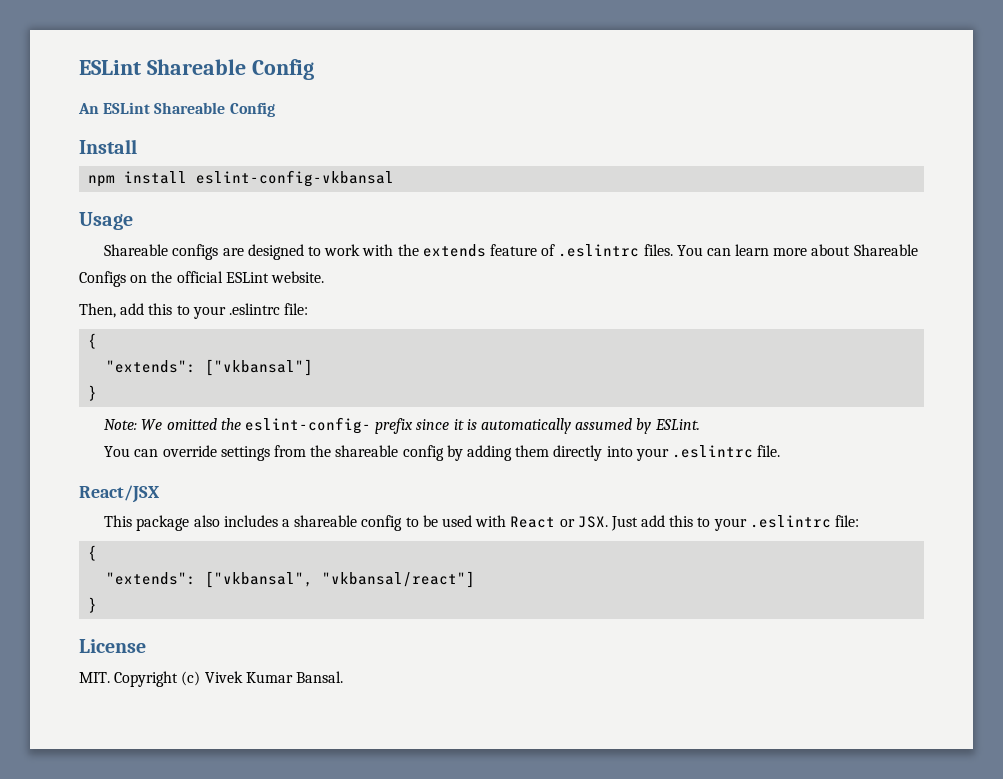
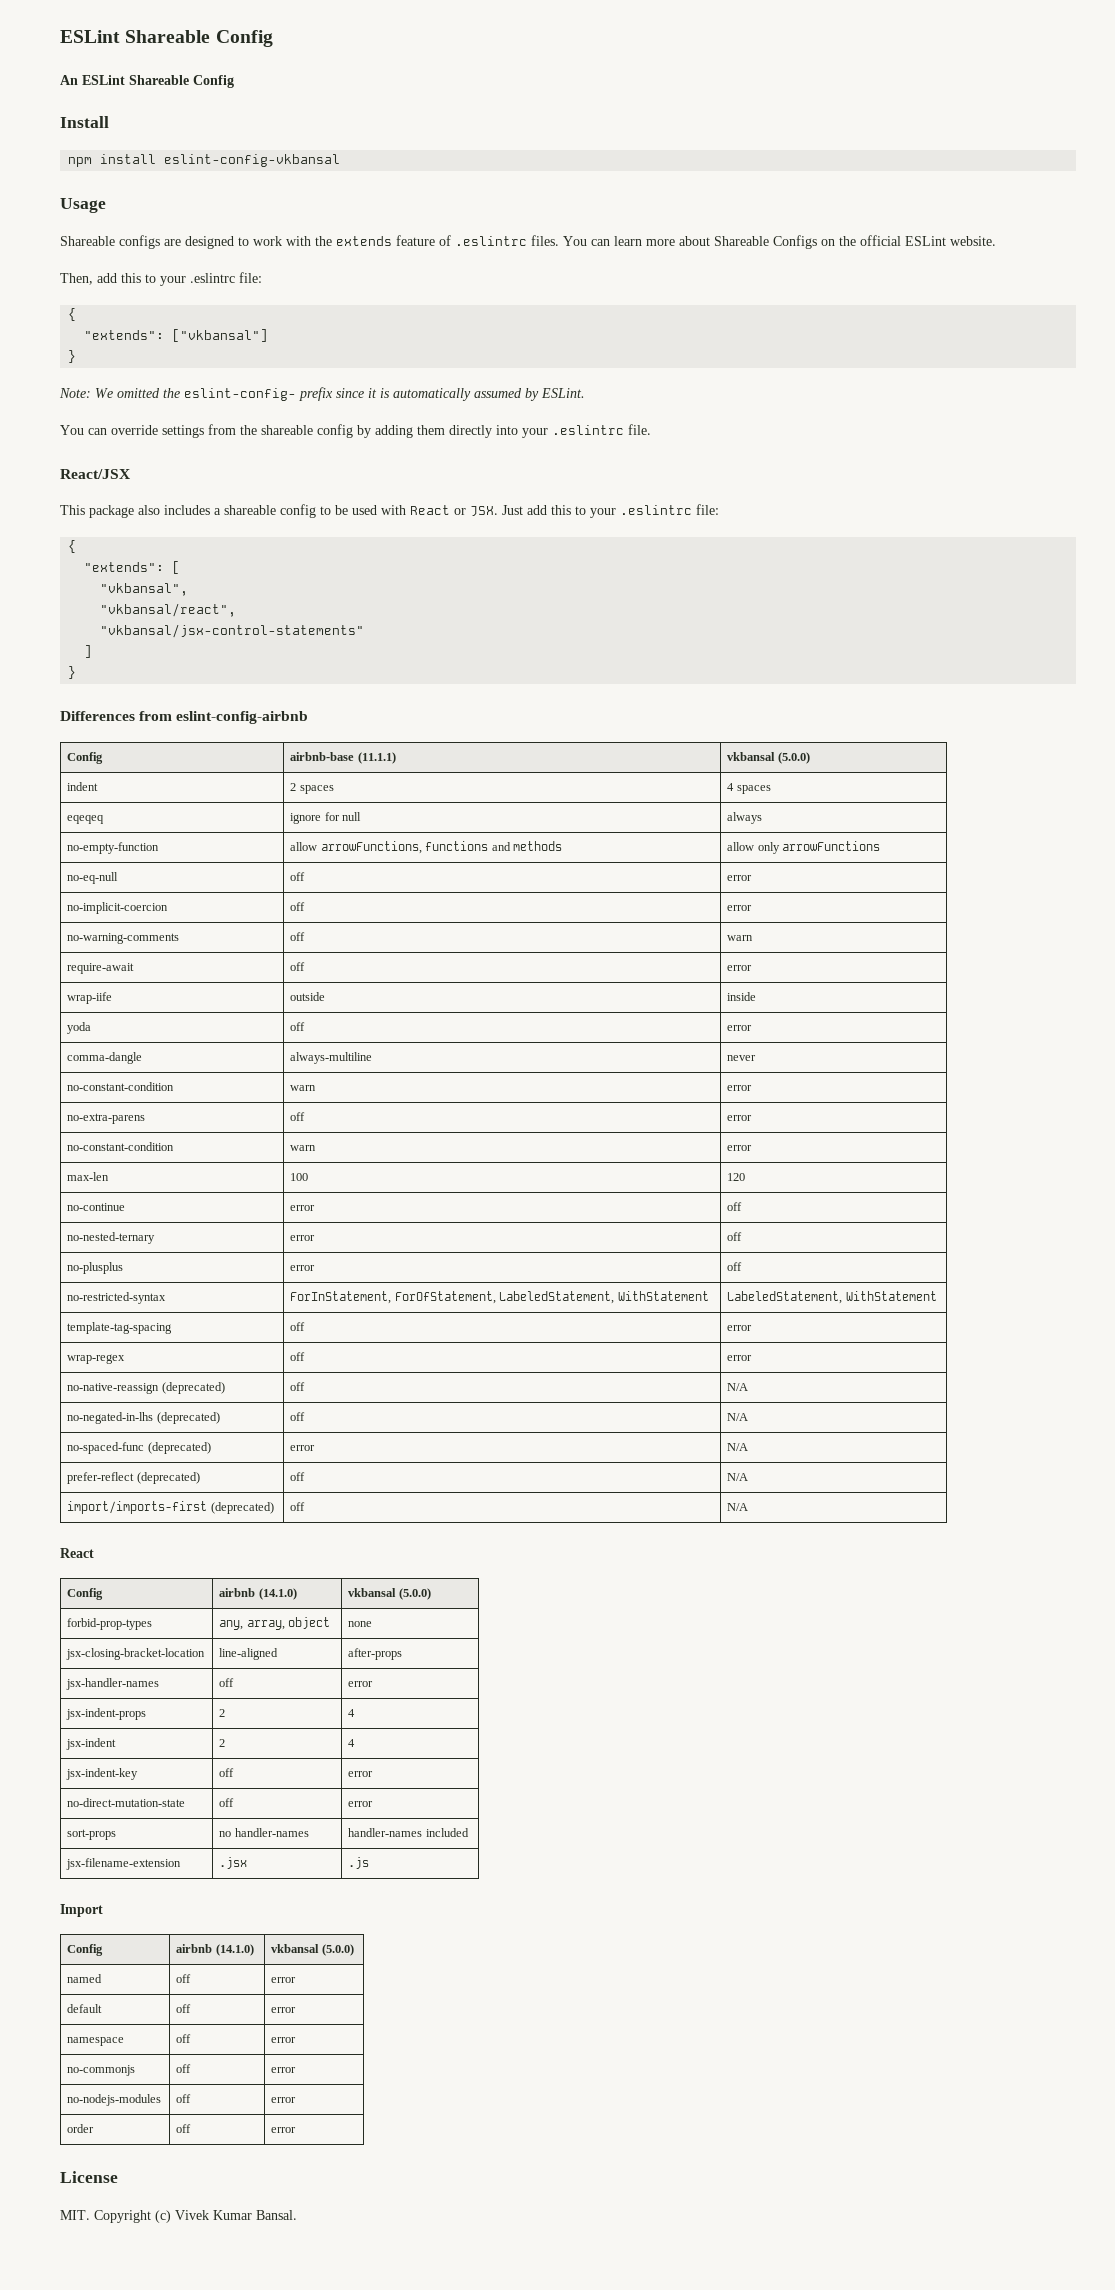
[205,571,476,588] [88,597,98,613] ["vkbansal", "vkbansal/react"] // } -> [172,561,181,574] [100,583,189,596] [100,603,237,617] [100,624,365,638] [84,645,93,658] [68,666,77,679] [60,711,309,724] [67,752,104,764] [290,752,396,764] [727,752,810,764] [67,782,99,791] [290,783,334,794] [727,783,771,794] [67,815,105,824] [290,812,362,824] [727,812,763,824] [67,842,160,854] [290,841,562,854] [727,841,881,854] [67,872,119,884] [290,872,306,881] [727,875,753,881] [67,902,169,914] [290,902,306,911] [727,905,753,911] [67,933,180,944] [290,932,306,941] [727,935,754,941] [67,963,135,974] [290,962,306,971] [727,965,753,971] [67,992,113,1004] [290,992,326,1001] [727,992,757,1001] [67,1022,92,1034] [290,1022,306,1031] [727,1025,753,1031] [67,1052,143,1064] [290,1052,373,1064] [727,1055,757,1061] [67,1082,175,1091] [290,1085,317,1091] [727,1085,753,1091] [67,1113,146,1124] [290,1112,306,1121] [727,1115,753,1121] [67,1142,175,1151] [290,1145,317,1151] [727,1145,753,1151] [67,1172,110,1181] [290,1173,309,1181] [727,1173,746,1181] [67,1203,126,1211] [290,1205,316,1211] [727,1202,743,1211] [67,1232,156,1244] [290,1235,316,1241] [727,1232,743,1241] [67,1262,124,1274] [290,1265,316,1271] [727,1262,743,1271] [67,1292,167,1304] [290,1291,709,1304] [727,1291,937,1304] [67,1322,173,1334] [290,1322,306,1331] [727,1325,753,1331] [67,1354,126,1364] [290,1352,306,1361] [727,1355,753,1361] [67,1382,225,1394] [290,1382,306,1391] [727,1383,749,1391] [67,1412,220,1424] [290,1412,306,1421] [727,1413,749,1421] [67,1442,211,1454] [290,1445,316,1451] [727,1443,749,1451] [67,1472,200,1484] [290,1472,306,1481] [727,1473,749,1481] [67,1501,274,1514] [290,1502,306,1511] [727,1503,749,1511] [60,1548,94,1558] [67,1588,104,1600] [219,1588,297,1600] [348,1588,431,1600] [67,1618,153,1630] [219,1617,331,1630] [348,1621,373,1627] [66,1648,206,1660] [219,1648,279,1660] [348,1648,403,1660] [66,1678,160,1690] [219,1678,235,1687] [348,1681,374,1687] [66,1708,147,1720] [219,1709,226,1717] [348,1709,356,1717] [66,1738,117,1750] [219,1739,226,1747] [348,1739,356,1747] [66,1768,139,1780] [219,1768,235,1777] [348,1771,374,1777] [67,1798,186,1807] [219,1798,235,1807] [348,1801,374,1807] [67,1829,117,1840] [219,1828,309,1837] [348,1828,469,1837] [66,1858,182,1870] [219,1857,248,1869] [348,1857,370,1869] [60,1904,103,1917] [67,1944,104,1956] [176,1944,254,1956] [271,1944,354,1956] [67,1974,103,1983] [176,1974,192,1983] [271,1977,297,1983] [67,2004,103,2013] [176,2004,192,2013] [271,2007,297,2013] [67,2037,125,2046] [176,2034,192,2043] [271,2037,297,2043] [67,2065,136,2076] [176,2064,192,2073] [271,2067,297,2073] [67,2094,162,2106] [176,2094,192,2103] [271,2097,297,2103] [67,2124,95,2133] [176,2124,192,2133] [271,2127,297,2133] [ // "vkbansal", // "vkbansal/react", // "vkbansal/jsx-control-statements" // ] // } // Differences from eslint-config-airbnb // Config | airbnb-base (11.1.1) | vkbansal (5.0.0) // indent | 2 spaces | 4 spaces // eqeqeq | ignore for null | always // no-empty-function | allow arrowFunctions, functions and methods | allow only arrowFunctions // no-eq-null | off | error // no-implicit-coercion | off | error // no-warning-comments | off | warn // require-await | off | error // wrap-iife | outside | inside // yoda | off | error // comma-dangle | always-multiline | never // no-constant-condition | warn | error // no-extra-parens | off | error // no-constant-condition | warn | error // max-len | 100 | 120 // no-continue | error | off // no-nested-ternary | error | off // no-plusplus | error | off // no-restricted-syntax | ForInStatement, ForOfStatement, LabeledStatement, WithStatement | LabeledStatement, WithStatement // template-tag-spacing | off | error // wrap-regex | off | error // no-native-reassign (deprecated) | off | N/A // no-negated-in-lhs (deprecated) | off | N/A // no-spaced-func (deprecated) | error | N/A // prefer-reflect (deprecated) | off | N/A // import/imports-first (deprecated) | off | N/A // React // Config | airbnb (14.1.0) | vkbansal (5.0.0) // forbid-prop-types | any, array, object | none // jsx-closing-bracket-location | line-aligned | after-props // jsx-handler-names | off | error // jsx-indent-props | 2 | 4 // jsx-indent | 2 | 4 // jsx-indent-key | off | error // no-direct-mutation-state | off | error // sort-props | no handler-names | handler-names included // jsx-filename-extension | .jsx | .js // Import // Config | airbnb (14.1.0) | vkbansal (5.0.0) // named | off | error // default | off | error // namespace | off | error // no-commonjs | off | error // no-nodejs-modules | off | error // order | off | error

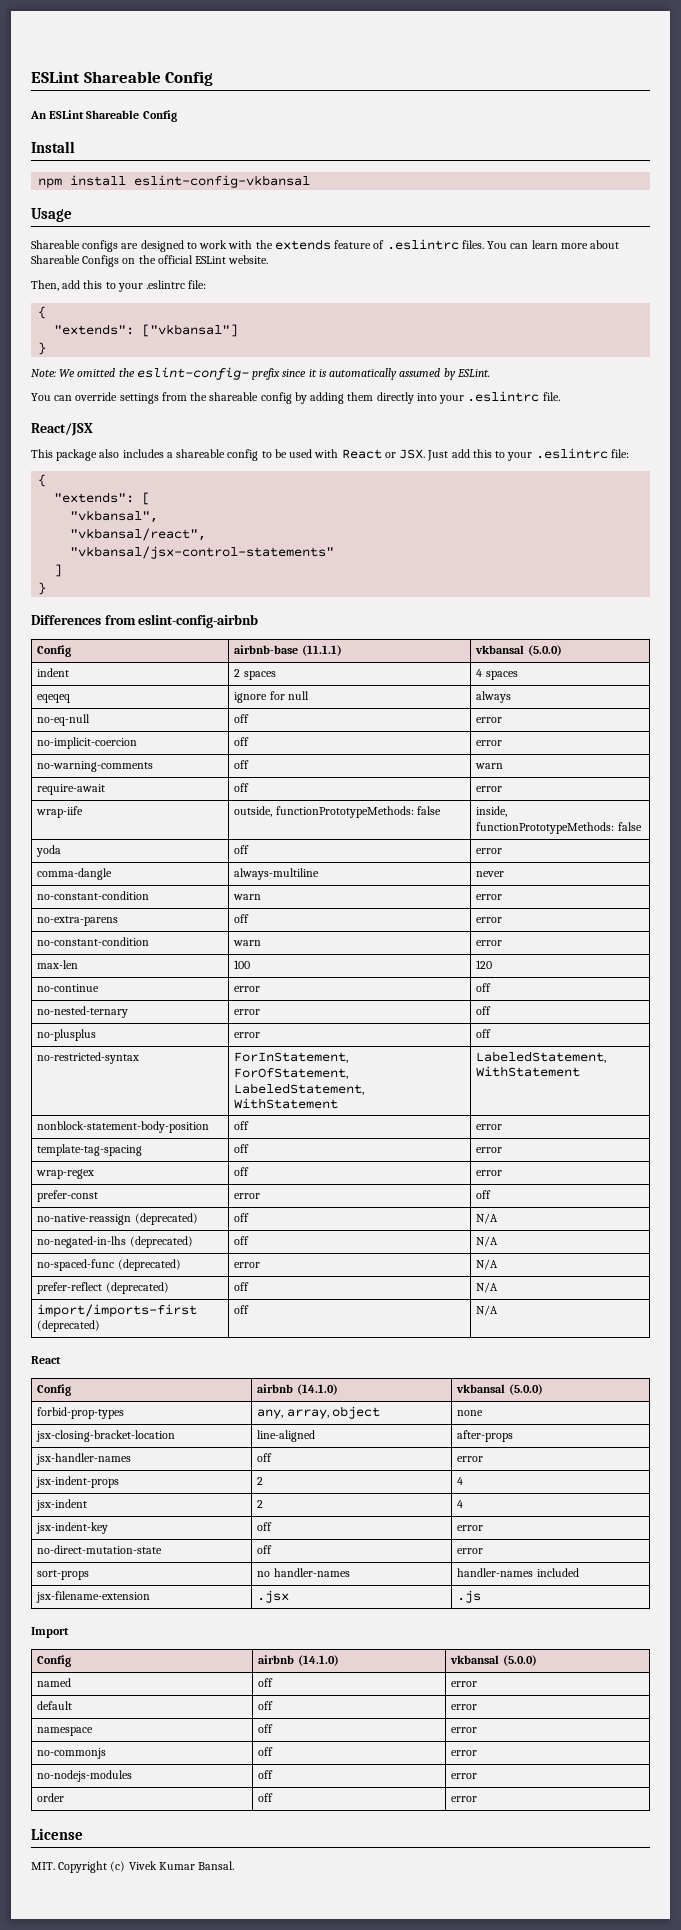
[67,842,160,854] [290,841,562,854] [727,841,881,854] // no-empty-function | allow arrowFunctions, functions and methods | allow only arrowFunctions -> (512, 697) none
[290,992,326,1001] [727,992,757,1001] outside | inside -> [234,806,441,818] [476,806,508,817] [476,822,642,834] outside, functionPrototypeMethods: false | inside, functionPrototypeMethods: false
(937, 1296) none -> [37,1121,210,1133] [234,1121,250,1130] [476,1124,503,1130] // nonblock-statement-body-position | off | error
(753, 1358) none -> [37,1190,99,1202] [234,1193,261,1199] [476,1190,492,1199] // prefer-const | error | off

